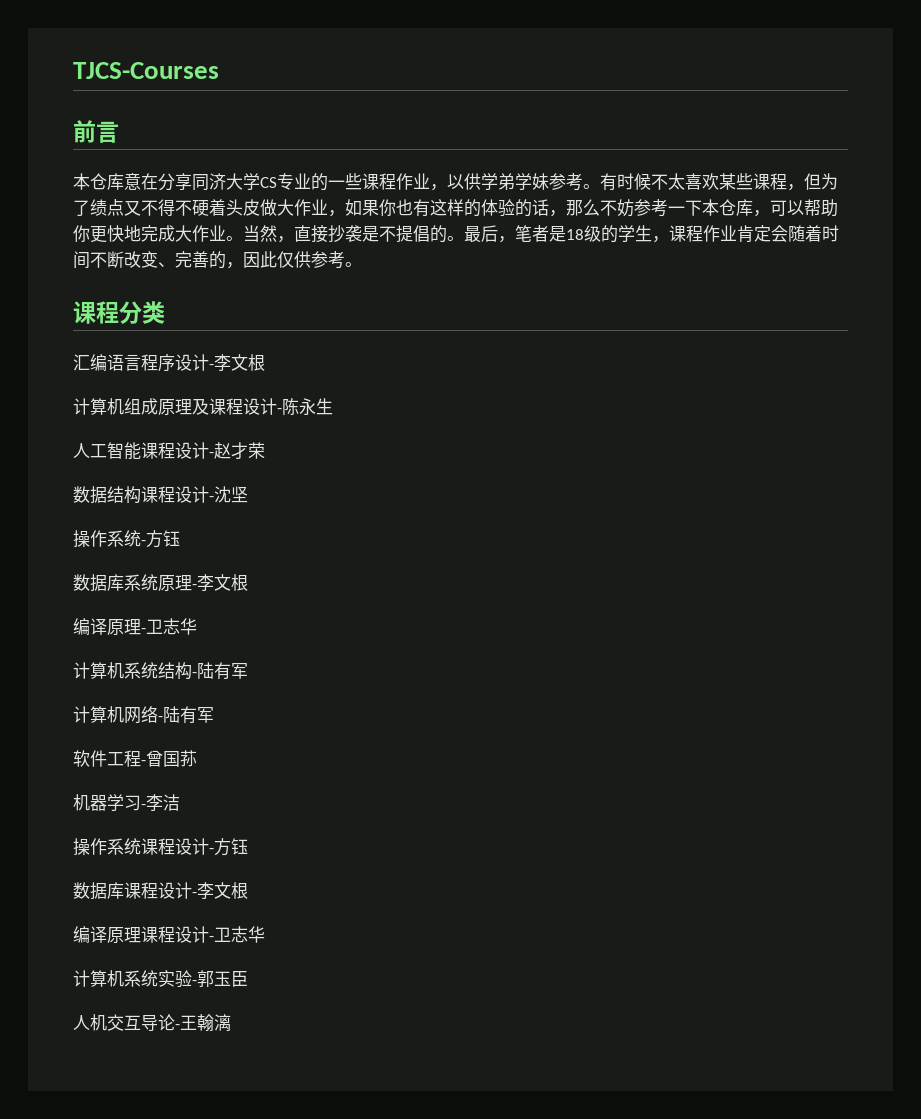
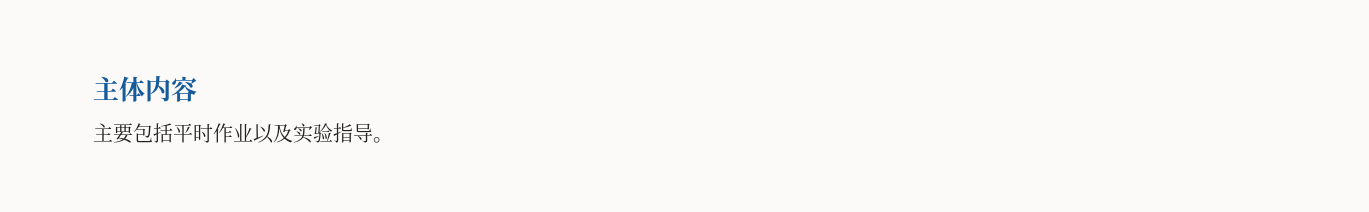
[73,62,219,79] [73,120,119,143] [73,173,838,191] [73,199,838,217] [73,225,839,243] [73,251,362,269] [73,301,165,324] [73,354,265,372] [73,398,333,416] [73,442,265,460] [73,486,248,504] [73,530,180,548] [73,574,248,592] [73,618,197,635] [73,662,248,680] [73,706,214,724] [73,750,197,767] [73,794,180,811] [73,838,248,856] [73,882,248,900] [73,926,265,943] [73,970,248,988] [73,1014,231,1031] TJCS-Courses // 前言 // 本仓库意在分享同济大学CS专业的一些课程作业，以供学弟学妹参考。有时候不太喜欢某些课程，但为了绩点又不得不硬着头皮做大作业，如果你也有这样的体验的话，那么不妨参考一下本仓库，可以帮助你更快地完成大作业。当然，直接抄袭是不提倡的。最后，笔者是18级的学生，课程作业肯定会随着时间不断改变、完善的，因此仅供参考。 // 课程分类 // 汇编语言程序设计-李文根 // 计算机组成原理及课程设计-陈永生 // 人工智能课程设计-赵才荣 // 数据结构课程设计-沈坚 // 操作系统-方钰 // 数据库系统原理-李文根 // 编译原理-卫志华 // 计算机系统结构-陆有军 // 计算机网络-陆有军 // 软件工程-曾国荪 // 机器学习-李洁 // 操作系统课程设计-方钰 // 数据库课程设计-李文根 // 编译原理课程设计-卫志华 // 计算机系统实验-郭玉臣 // 人机交互导论-王翰漓 -> [93,76,197,102] [93,123,393,144] 主体内容 // 主要包括平时作业以及实验指导。

